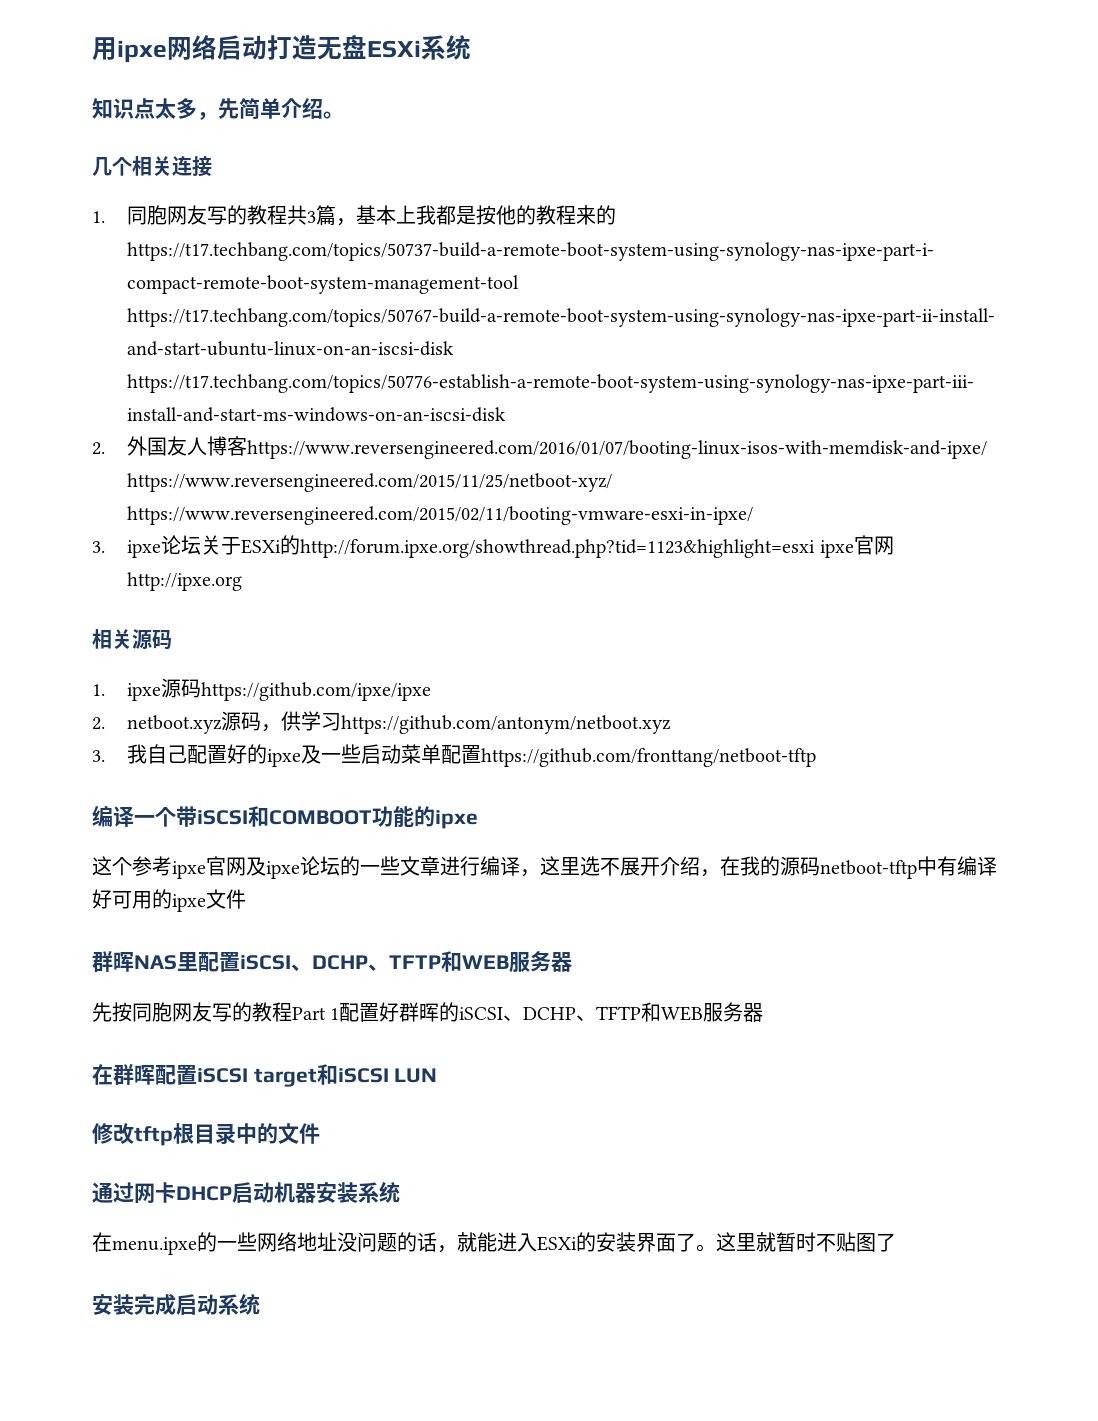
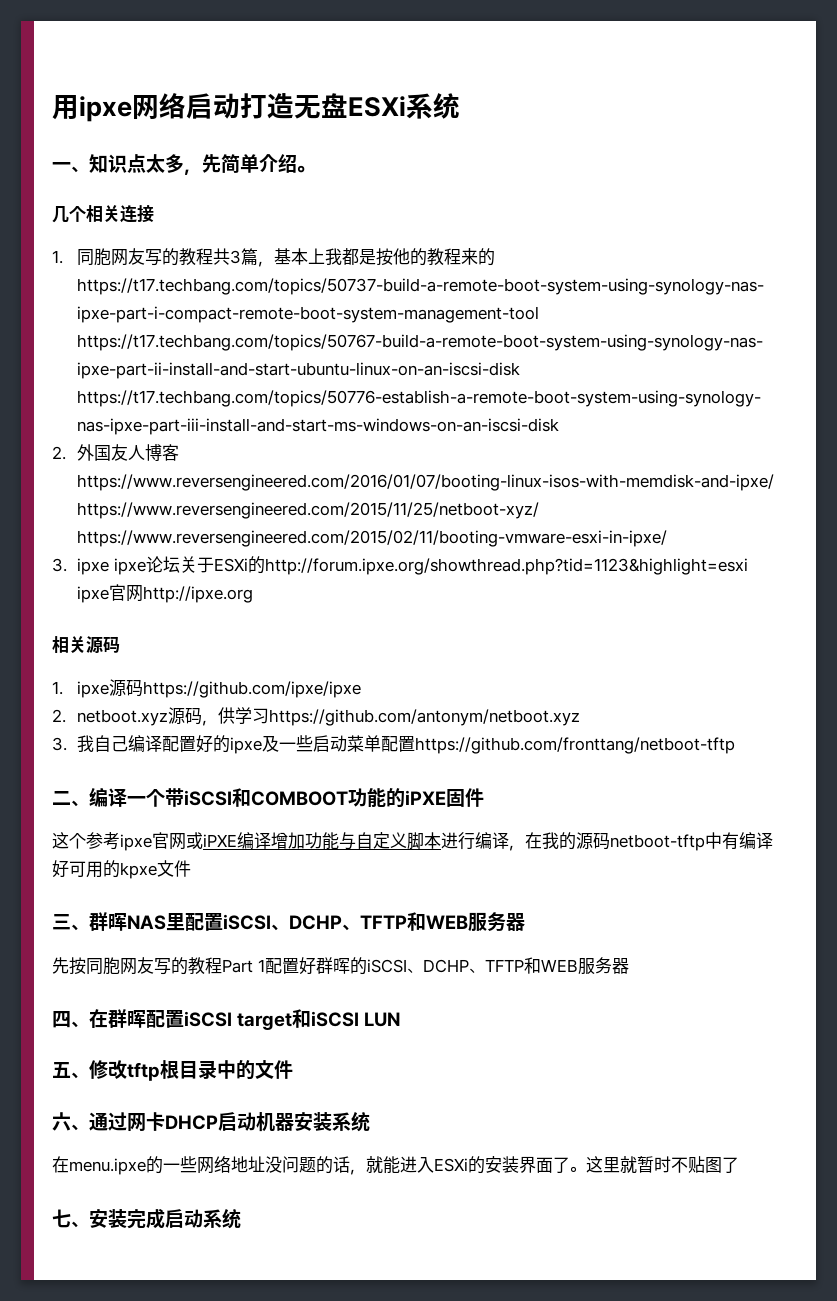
(471, 47) none -> [52,162,89,173] 一、
(162, 549) none -> [113,558,146,575] ipxe
(188, 754) none -> [128,735,163,752] 编译
(817, 757) none -> [52,791,89,807] 二、
[435,810,478,829] ipxe -> [405,788,484,807] iPXE固件
[246,856,700,879] 及ipxe论坛的一些文章进行编译，这里选不展开介绍 -> [186,832,509,850] 或iPXE编译增加功能与自定义脚本进行编译
[172,889,246,912] ipxe文件 // -> [120,860,191,879] [52,914,89,931] kpxe文件 // 三、
(764, 1012) none -> [52,1011,89,1028] 四、
(438, 1075) none -> [52,1062,89,1079] 五、
(320, 1133) none -> [52,1112,89,1131] 六、
(896, 1242) none -> [52,1209,89,1228] 七、

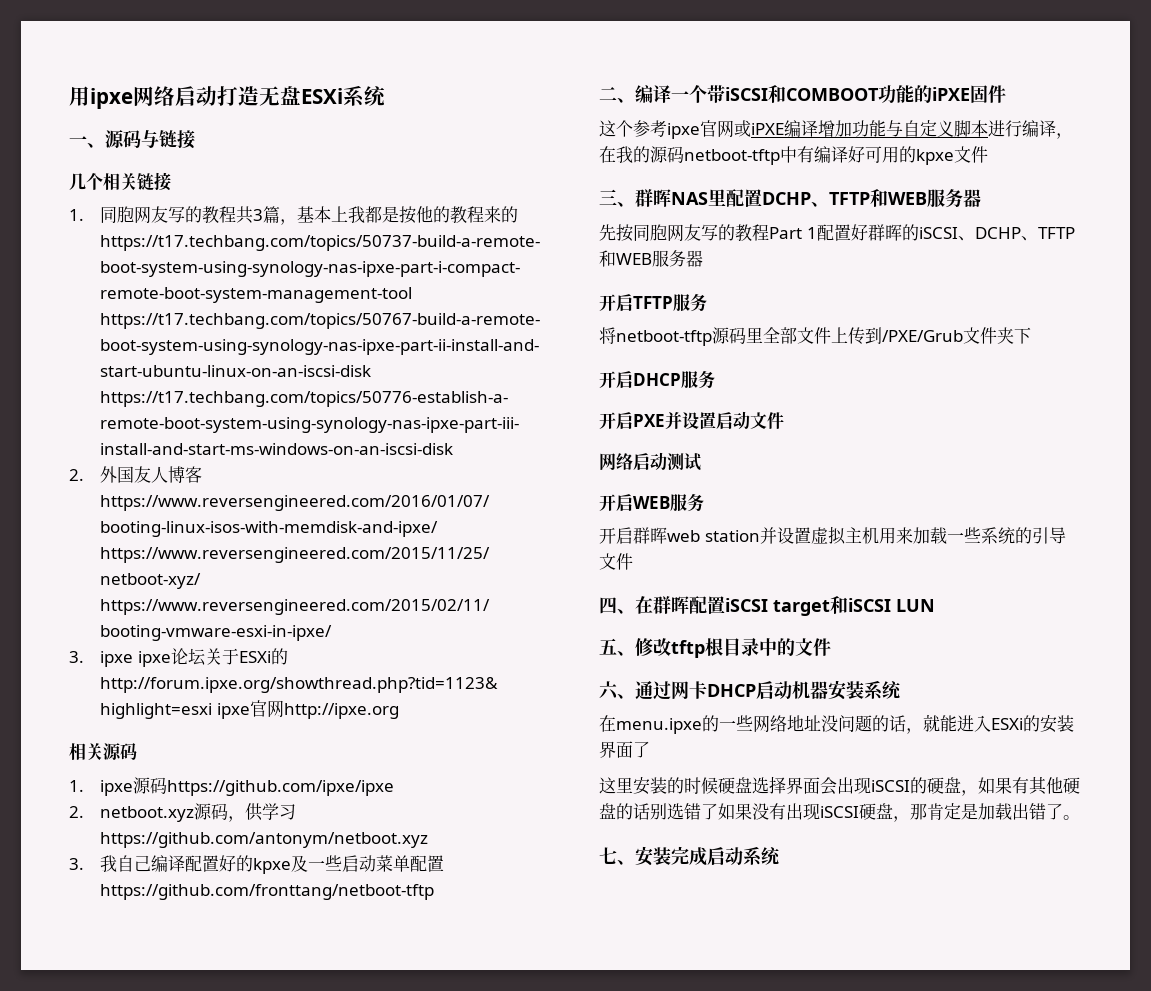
[89,154,315,175] 知识点太多，先简单介绍。 -> [105,130,195,149] 源码与链接
[120,205,137,223] 连 -> [137,173,154,190] 链
[230,737,263,754] ipxe -> [252,858,291,874] kpxe
[223,914,289,931] iSCSI、 -> (762, 198) none
(629, 966) none -> [599,293,707,312] [599,327,1031,346] [599,370,715,389] [599,411,784,430] [599,452,701,471] [599,493,704,512] [599,526,1066,545] [599,553,633,570] // 开启TFTP服务 // 将netboot-tftp源码里全部文件上传到/PXE/Grub文件夹下 // 开启DHCP服务 // 开启PXE并设置启动文件 // 网络启动测试 // 开启WEB服务 // 开启群晖web station并设置虚拟主机用来加载一些系统的引导文件
[570,1156,739,1173] 。这里就暂时不贴图了 -> [599,776,1080,796] [599,803,1080,822] // 这里安装的时候硬盘选择界面会出现iSCSI的硬盘，如果有其他硬盘的话别选错了如果没有出现iSCSI硬盘，那肯定是加载出错了。

